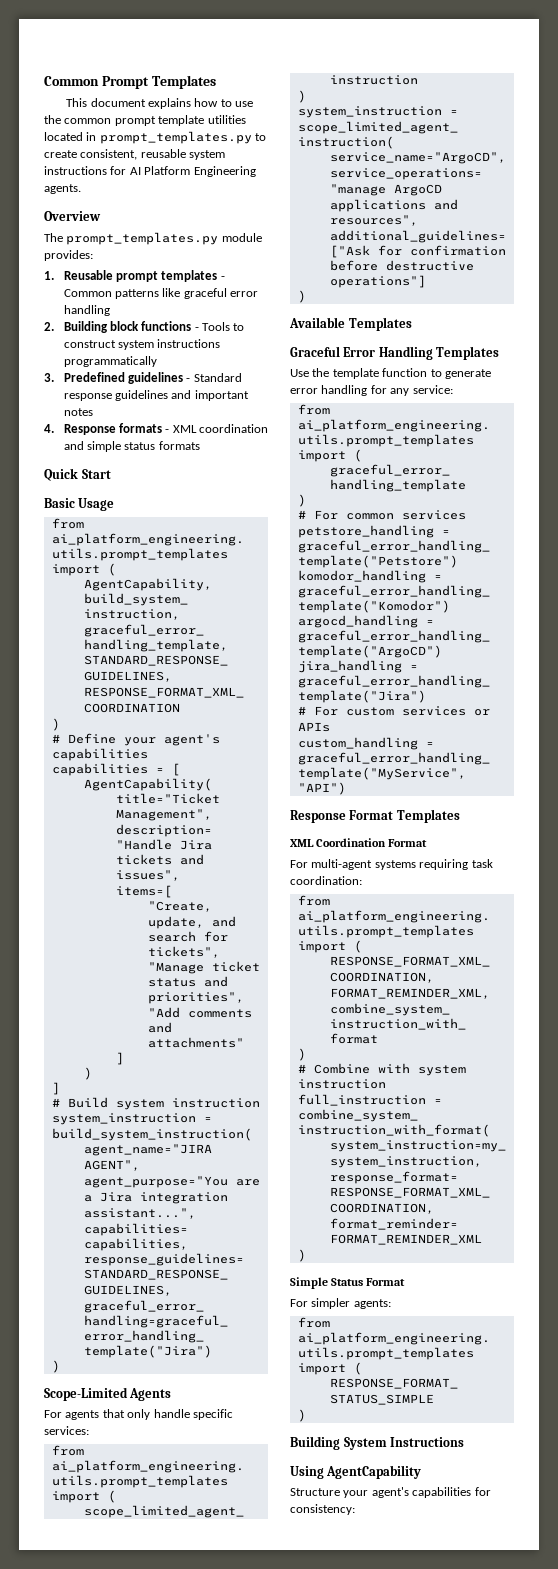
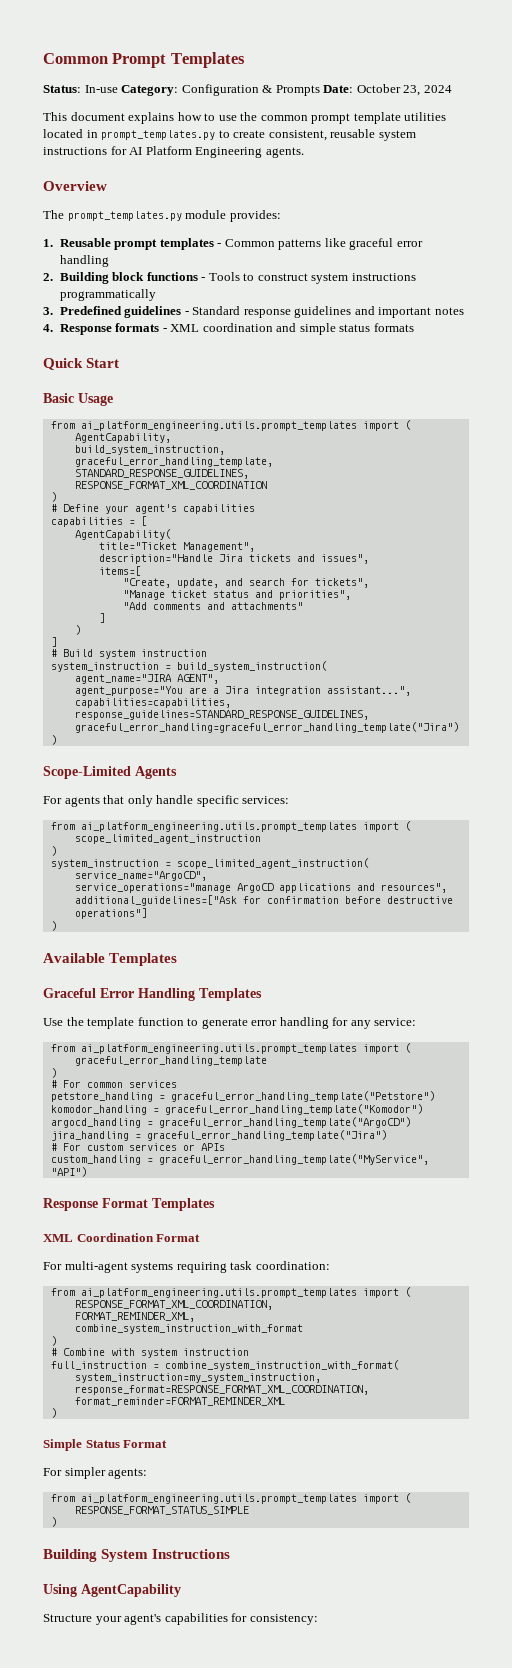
(216, 82) none -> [43,84,452,96] // Status: In-use Category: Configuration & Prompts Date: October 23, 2024

